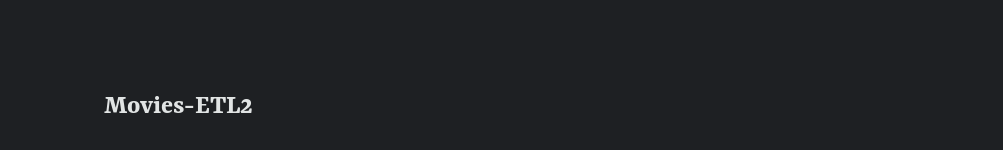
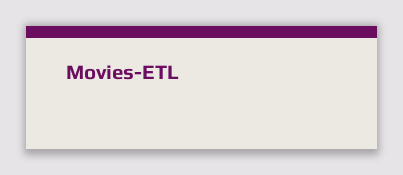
[104,96,253,113] Movies-ETL2 -> [66,65,179,80] Movies-ETL

